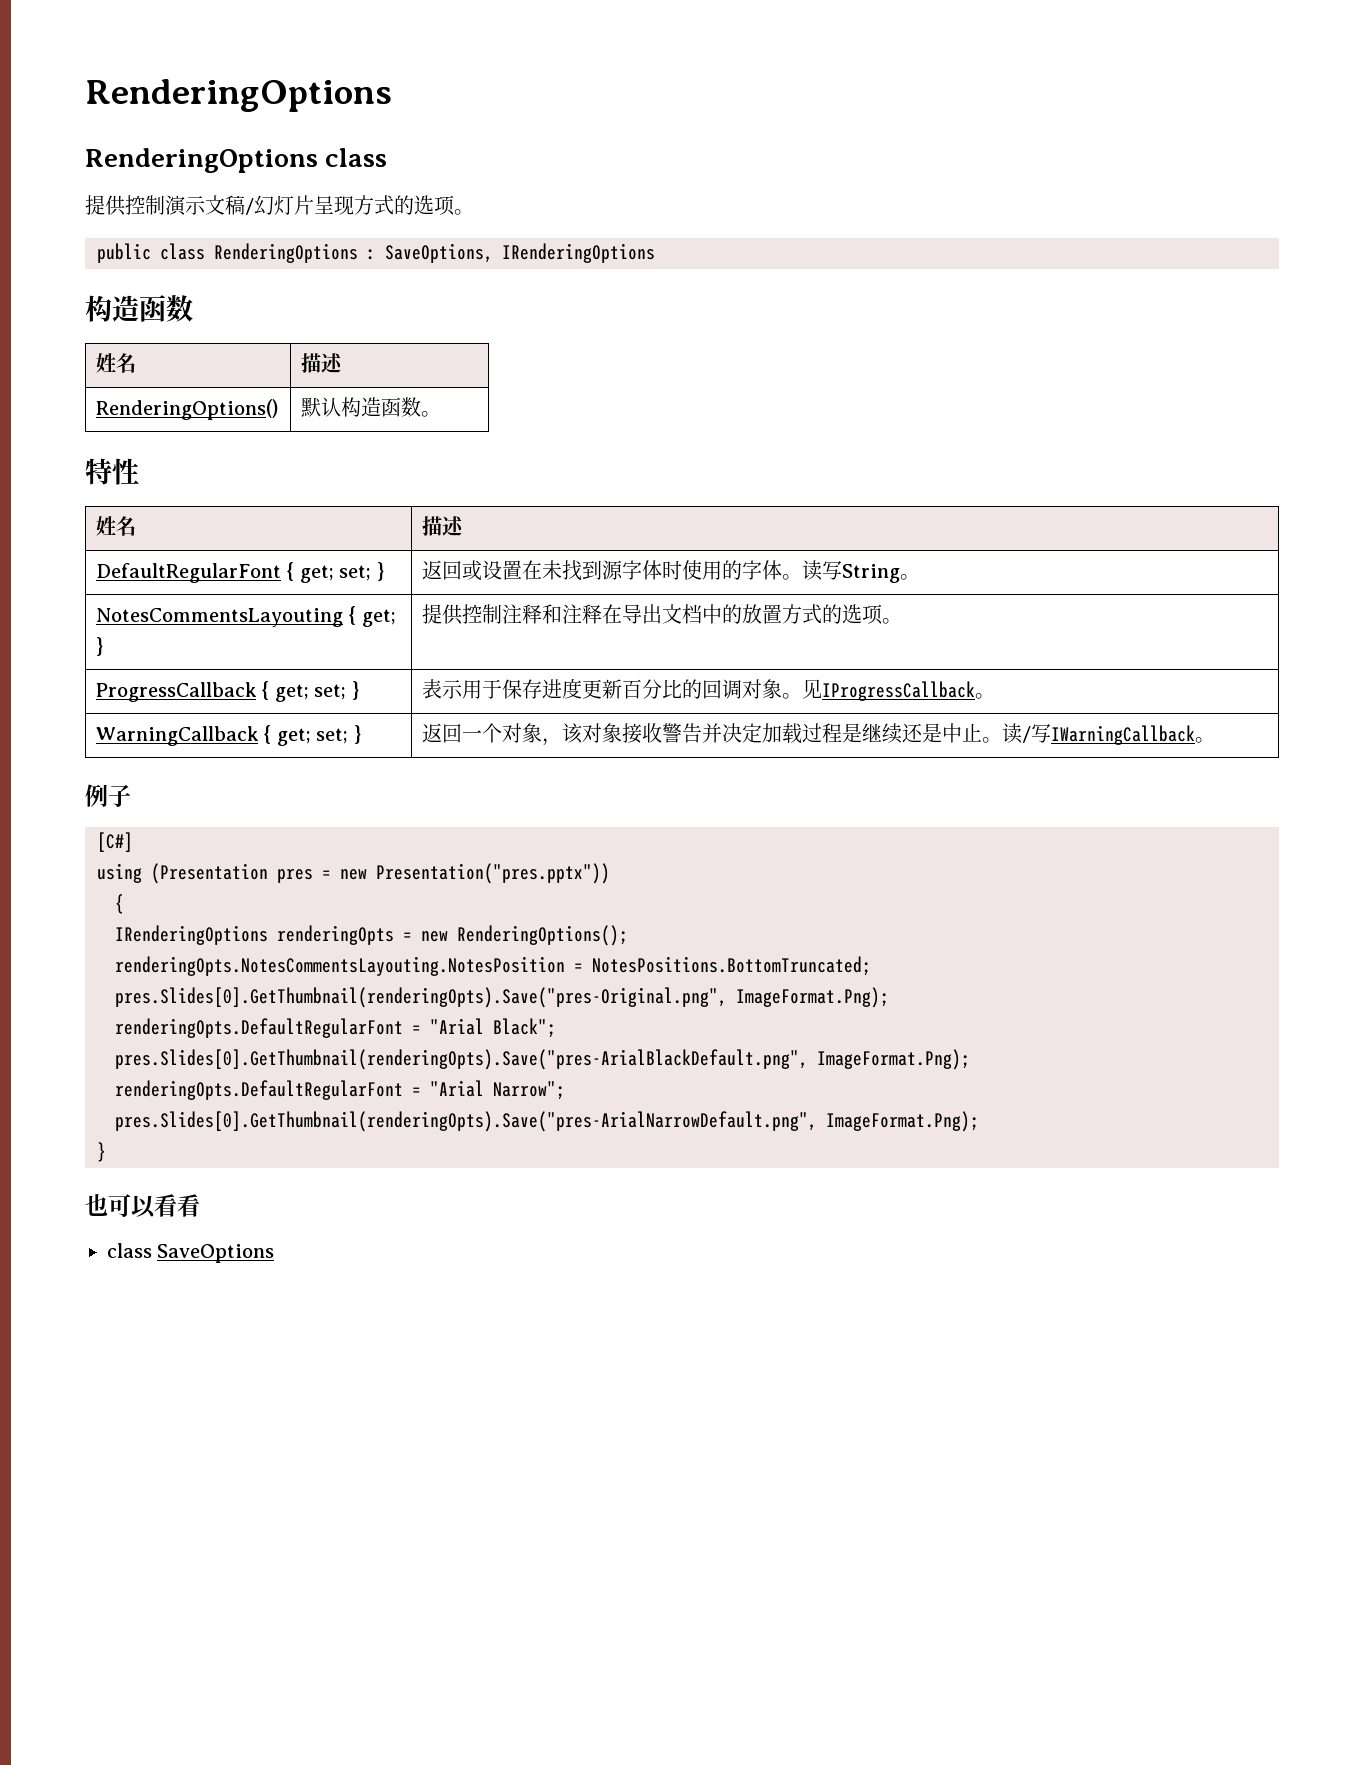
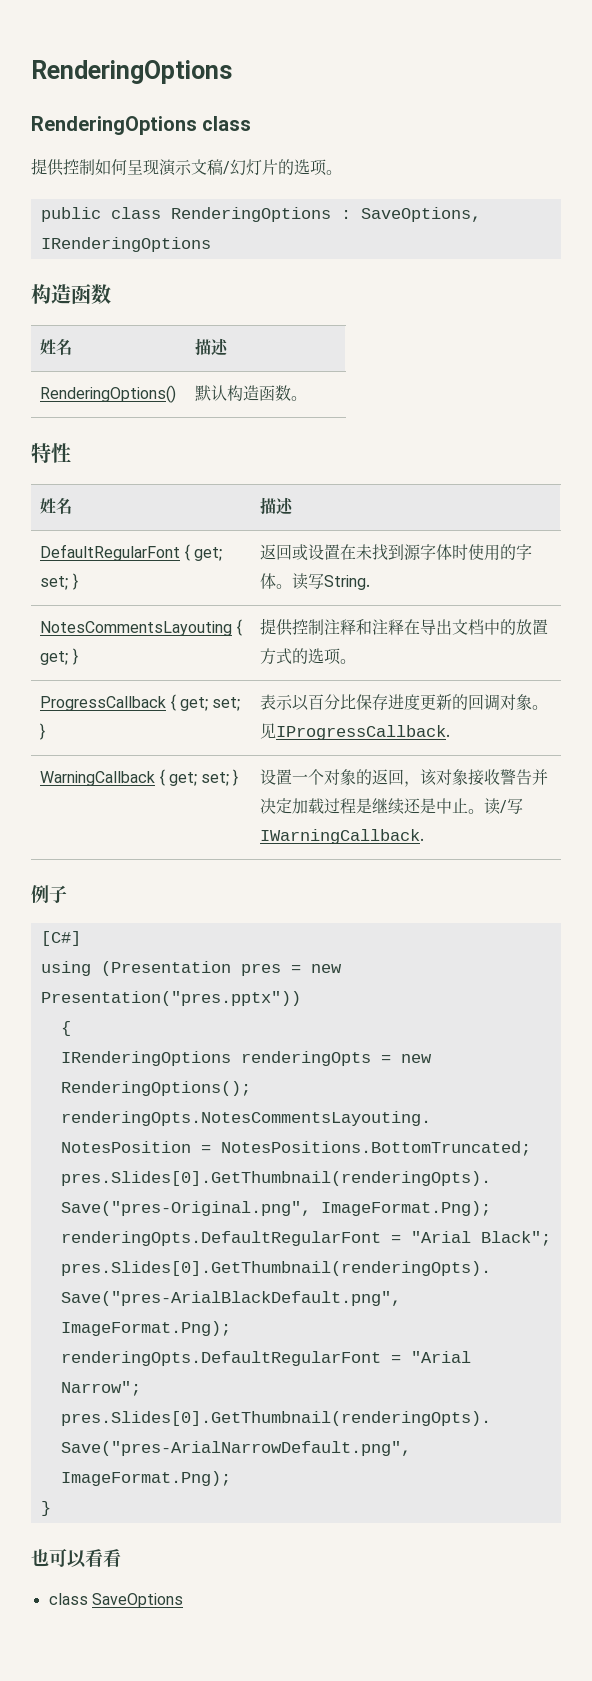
(165, 205) none -> [95,159,159,175] 如何呈现
[314,195,394,215] 呈现方式 -> (278, 167) none
[842,564,921,583] String。 -> [324,575,371,590] String.
[462,679,503,699] 用于 -> [292,694,357,711] 以百分比
[622,679,683,699] 百分比 -> (453, 702) none
[822,681,996,701] IProgressCallback。 -> [276,725,451,740] IProgressCallback.
[422,723,463,743] 返回 -> [260,769,293,785] 设置
(543, 733) none -> [356,769,405,785] 的返回
[1051,725,1216,745] IWarningCallback。 -> [260,829,425,844] IWarningCallback.

